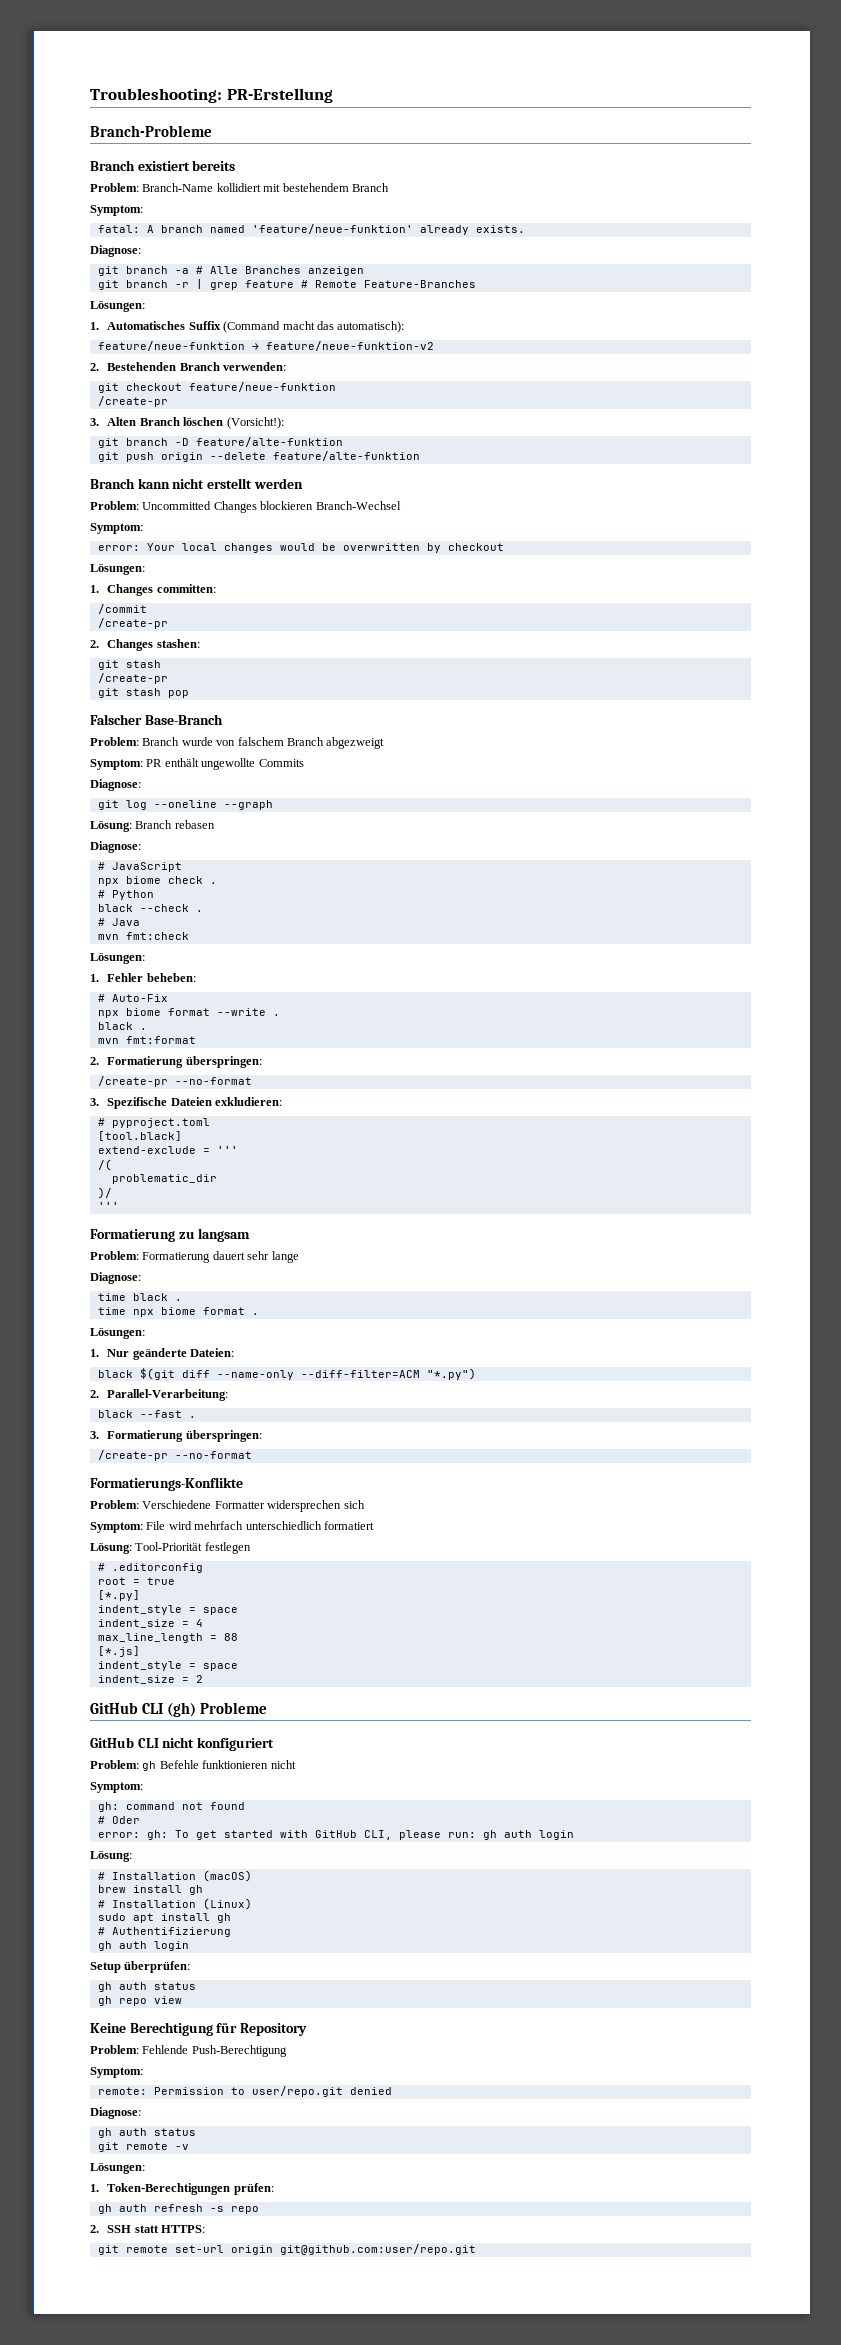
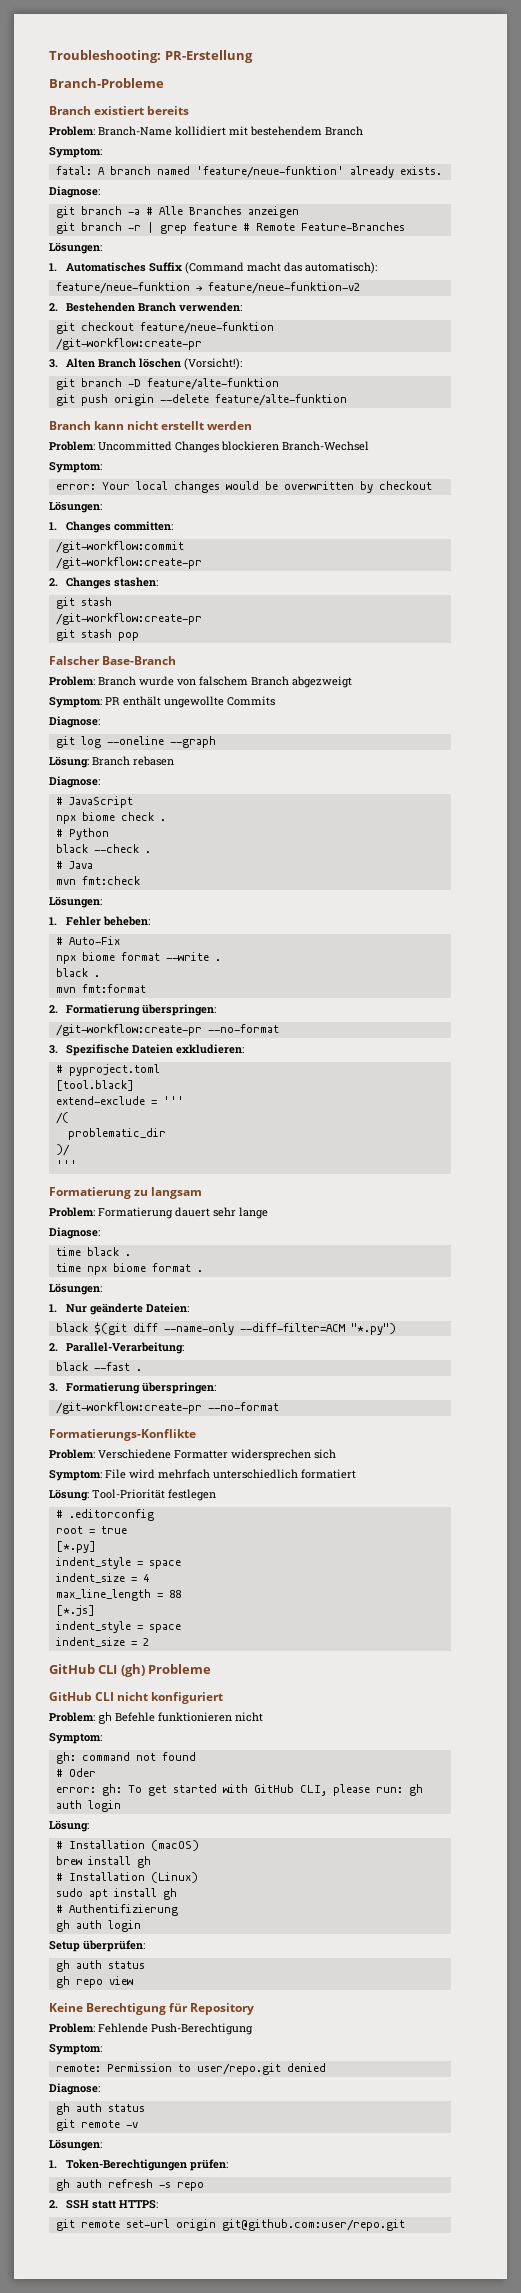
[97,396,168,407] /create-pr -> [55,338,202,350] /git-workflow:create-pr
[97,604,147,614] [97,618,168,629] /commit // /create-pr -> [55,541,184,553] [55,557,202,569] /git-workflow:commit // /git-workflow:create-pr
[97,673,168,684] /create-pr -> [55,613,202,625] /git-workflow:create-pr
[97,1076,168,1087] /create-pr -> [55,1024,202,1036] /git-workflow:create-pr
[97,1450,168,1461] /create-pr -> [55,1402,202,1414] /git-workflow:create-pr

